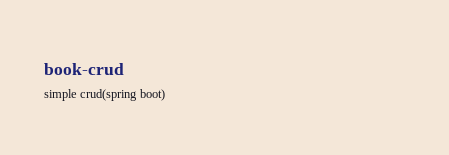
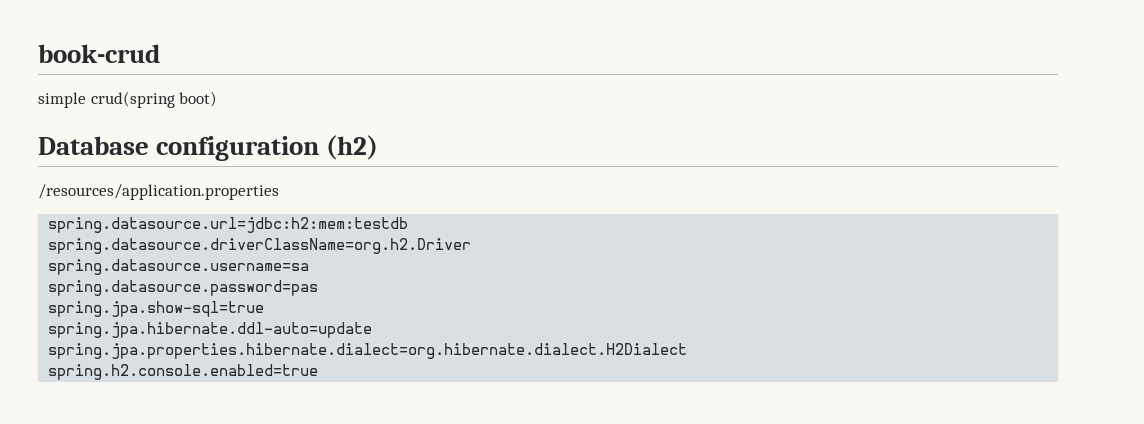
(165, 95) none -> [38,135,379,161] [38,184,279,200] [48,217,409,233] [48,238,472,254] [48,259,310,275] [48,280,319,296] [48,301,265,317] [48,322,373,338] [48,343,688,359] [48,364,319,380] // Database configuration (h2) // /resources/application.properties // spring.datasource.url=jdbc:h2:mem:testdb // spring.datasource.driverClassName=org.h2.Driver // spring.datasource.username=sa // spring.datasource.password=pas // spring.jpa.show-sql=true // spring.jpa.hibernate.ddl-auto=update // spring.jpa.properties.hibernate.dialect=org.hibernate.dialect.H2Dialect // spring.h2.console.enabled=true

